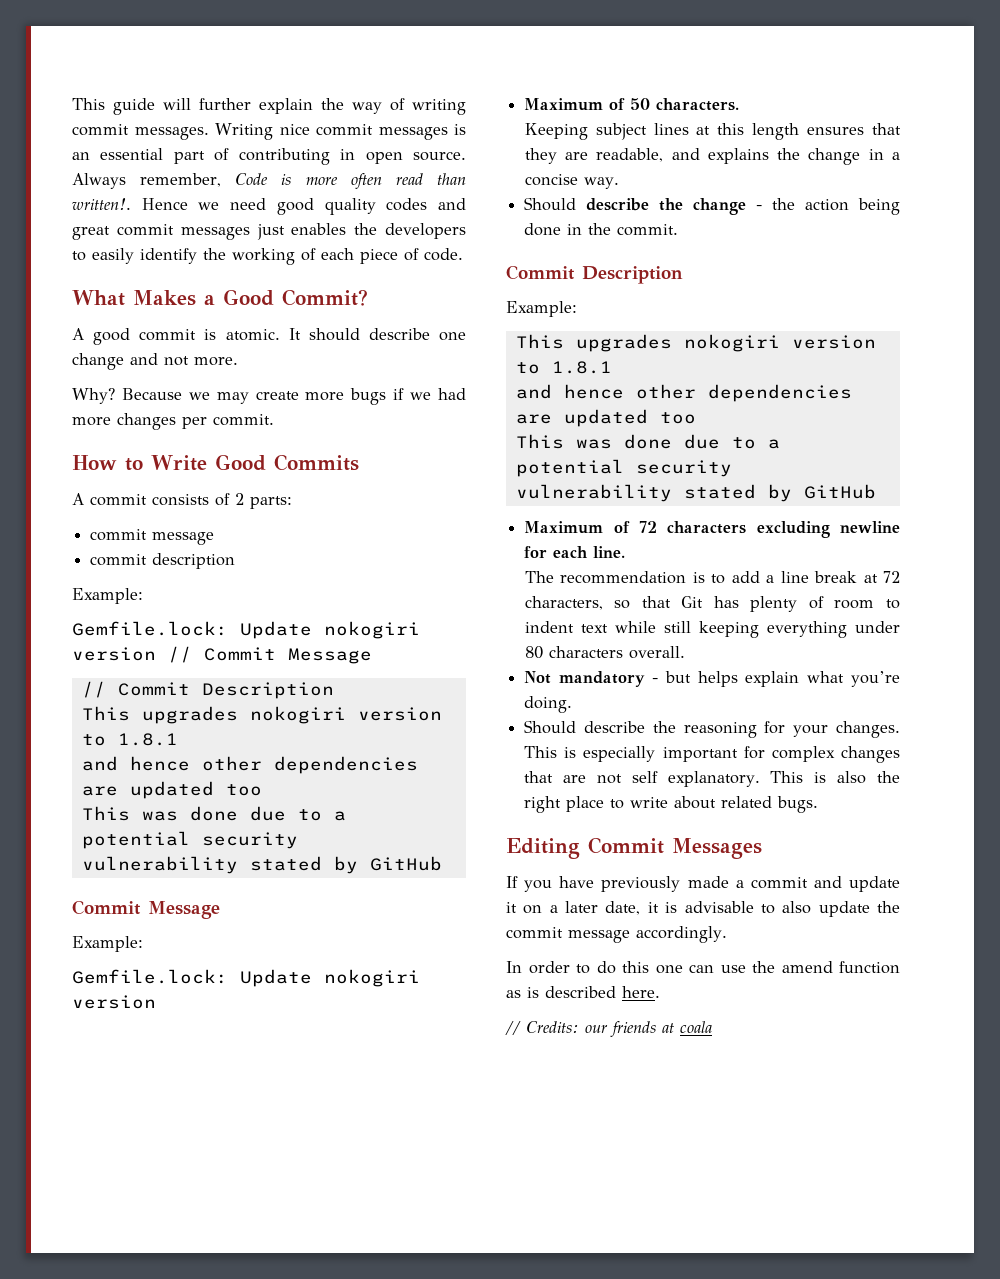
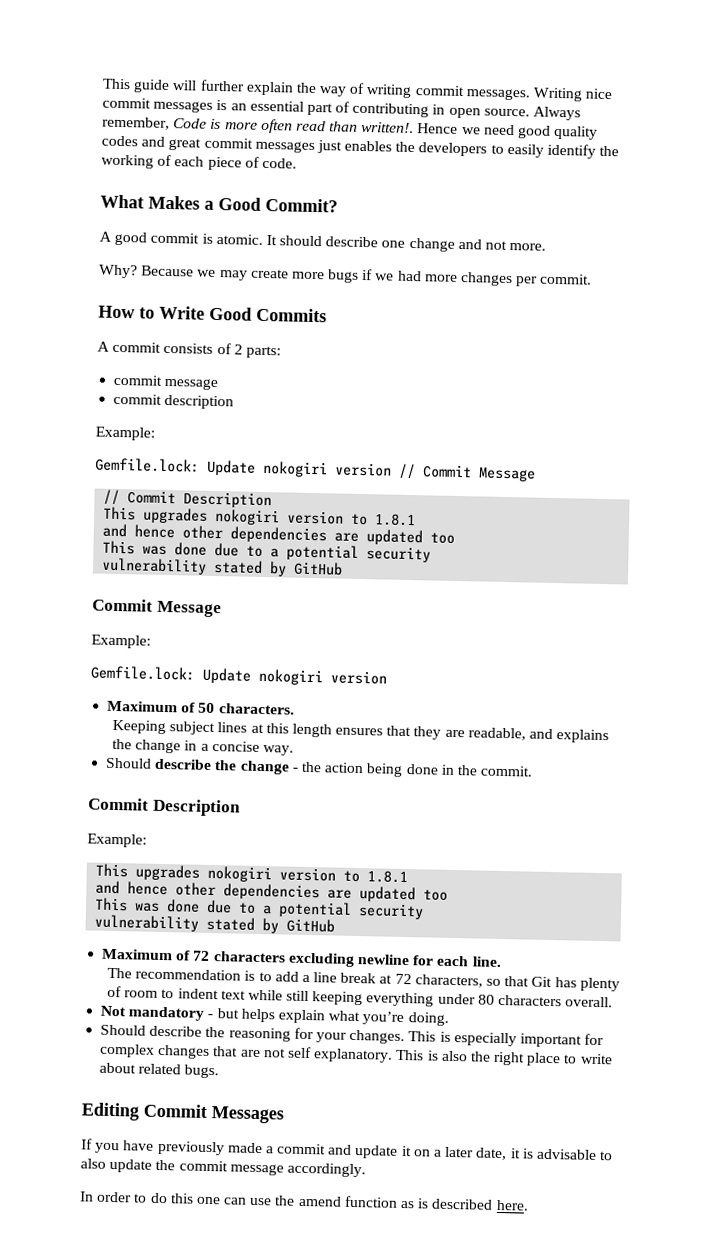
[505,1021,712,1038] // // Credits: our friends at coala -> (529, 1205) none

